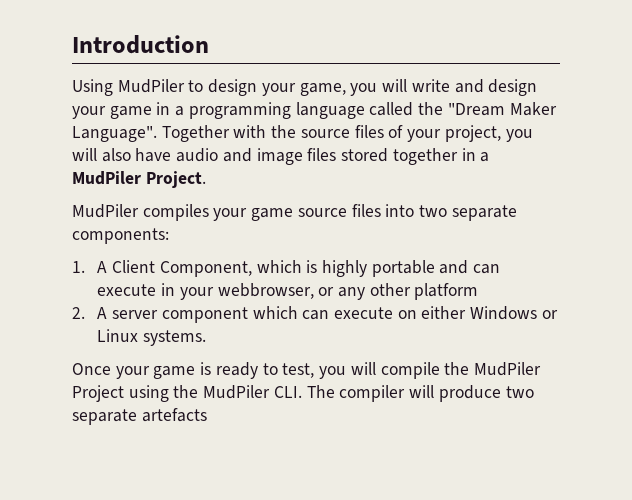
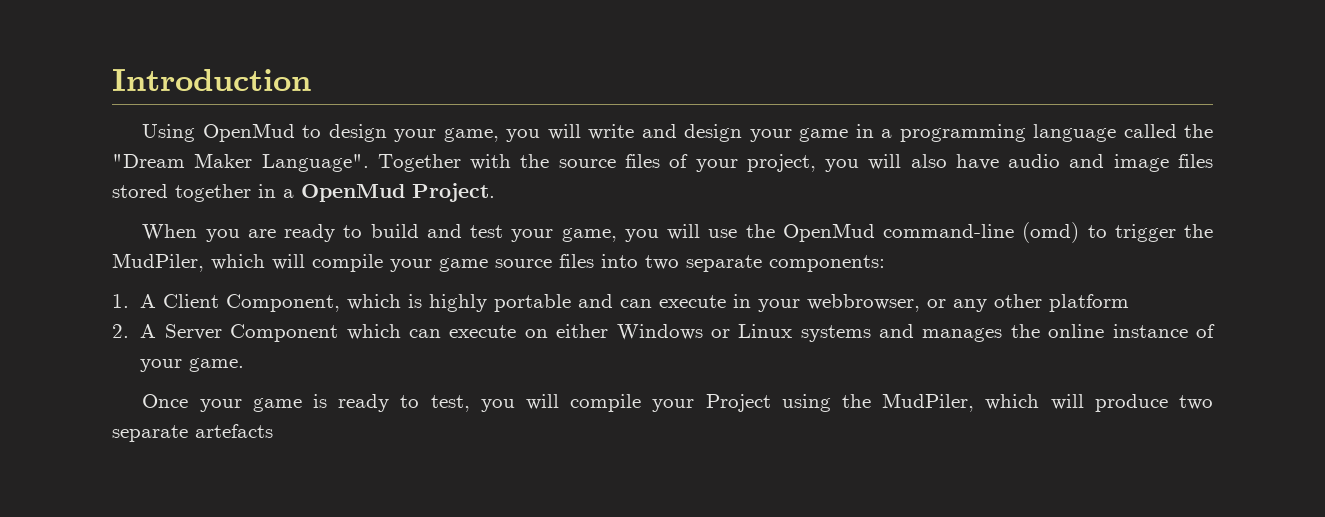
[117,79,185,93] MudPiler -> [202,123,295,142] OpenMud
[72,171,141,185] MudPiler -> [301,184,405,202] OpenMud
[72,204,209,221] MudPiler compiles -> [142,222,1213,243] [112,253,383,272] When you are ready to build and test your game, you will use the OpenMud command-line (omd) to trigger the MudPiler, which will compile
[112,307,248,323] server component -> [164,324,339,342] Server Component
[143,330,207,346] systems. -> [800,324,1215,342] [140,358,245,372] systems and manages the online instance of your game.
[444,362,541,376] the MudPiler -> [652,399,695,412] your
[203,385,406,402] MudPiler CLI. The compiler -> [882,393,1040,412] MudPiler, which

